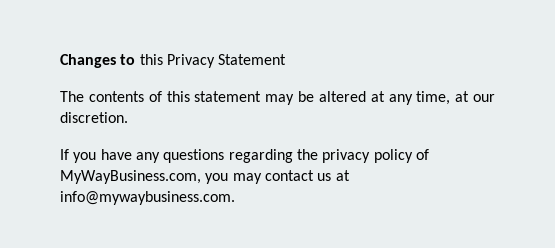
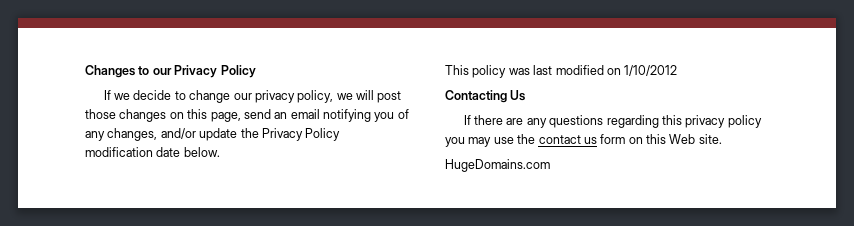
[139,54,287,68] [60,91,495,105] [60,112,128,123] [60,149,132,163] this Privacy Statement // The contents of this statement may be altered at any time, at our discretion. // If you have -> [152,65,256,78] [103,90,402,103] [85,109,409,122] [85,128,341,141] [85,147,220,157] [445,65,678,78] [445,90,526,103] [463,115,524,125] our Privacy Policy // If we decide to change our privacy policy, we will post those changes on this page, send an email notifying you of any changes, and/or update the Privacy Policy modification date below. // This policy was last modified on 1/10/2012 // Contacting Us // If there are
[296,149,318,160] the -> [661,115,682,125] this
[415,149,429,160] [60,170,350,184] [60,191,235,205] of MyWayBusiness.com, you may contact us at info@mywaybusiness.com. -> [445,134,722,147] [445,159,550,172] you may use the contact us form on this Web site. // HugeDomains.com

